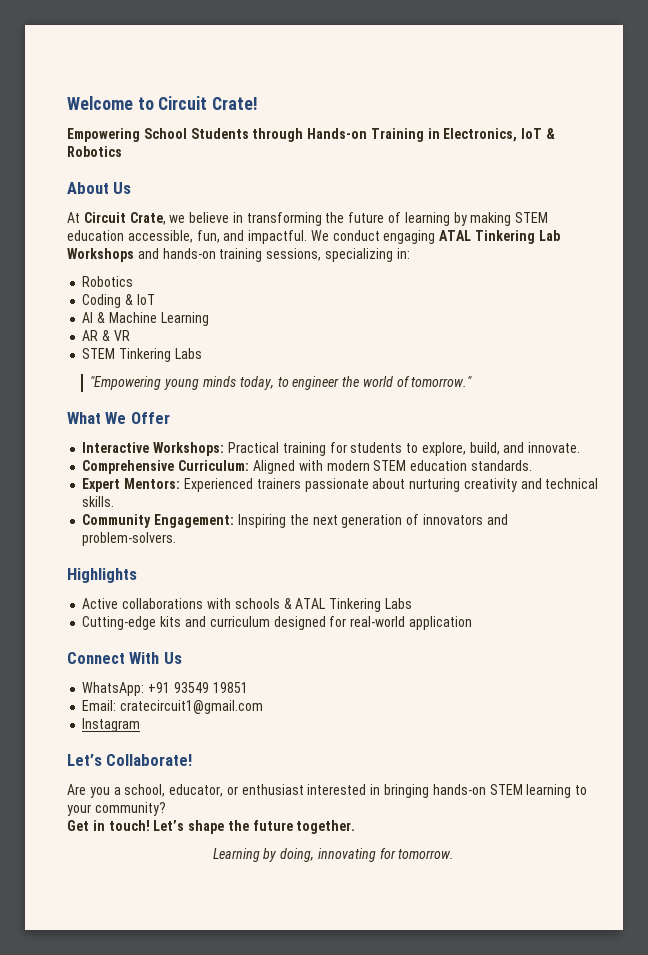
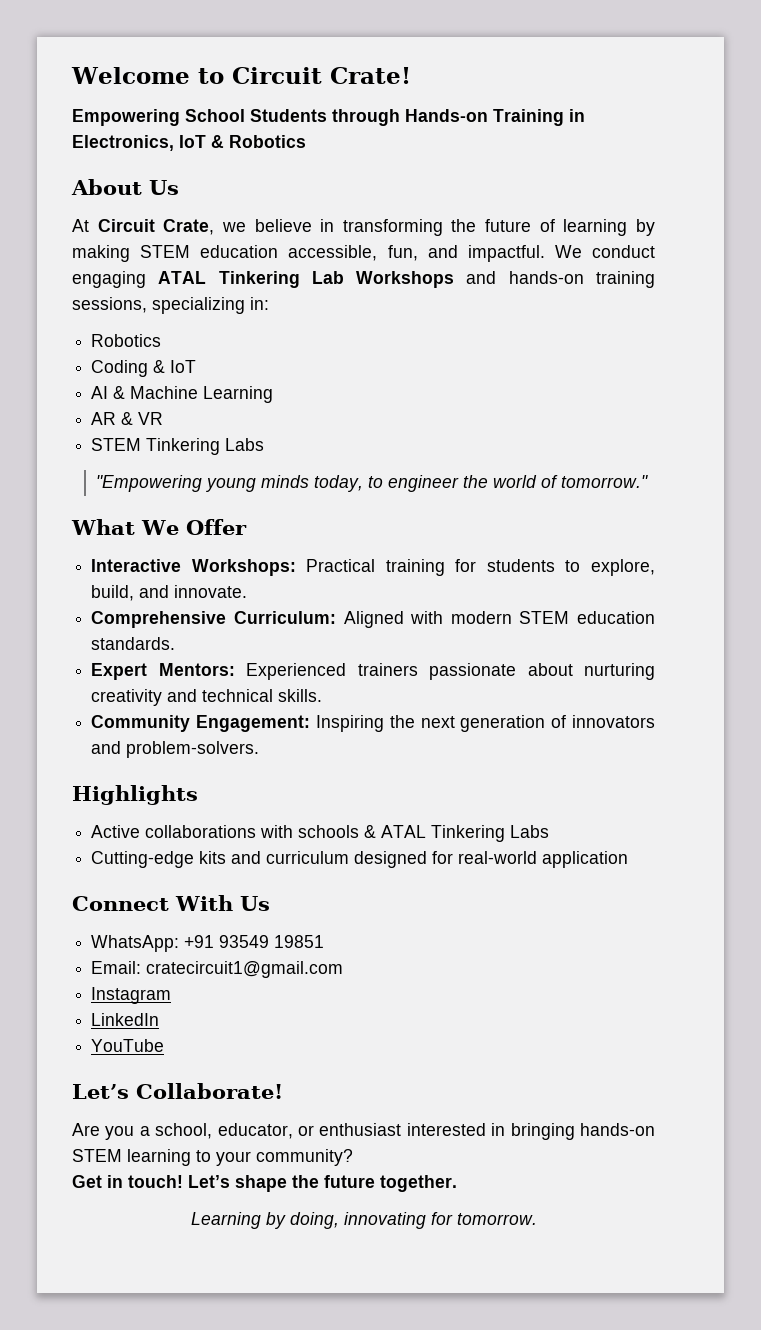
(141, 725) none -> [91,1013,160,1026] [91,1039,165,1052] // LinkedIn // YouTube

